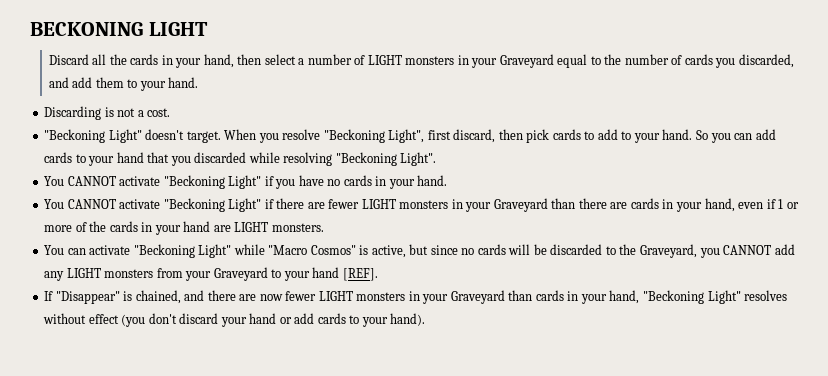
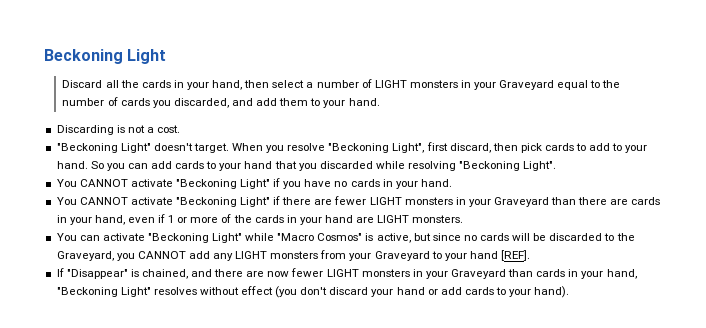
[30,22,208,36] BECKONING LIGHT -> [44,49,167,64] Beckoning Light

